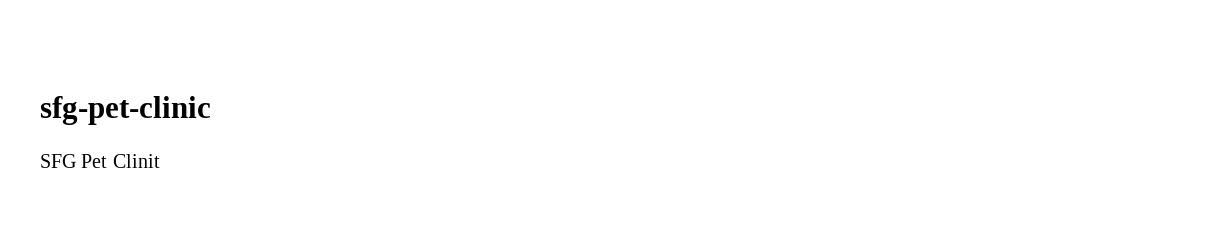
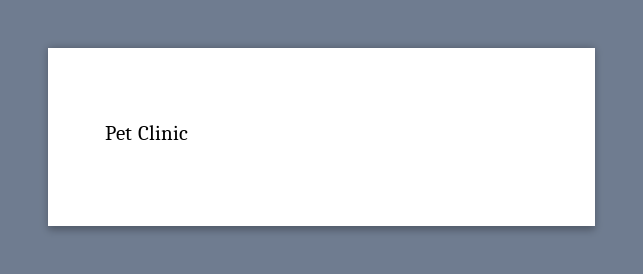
[40,96,211,125] [40,154,160,168] sfg-pet-clinic // SFG Pet Clinit -> [105,125,188,140] Pet Clinic

